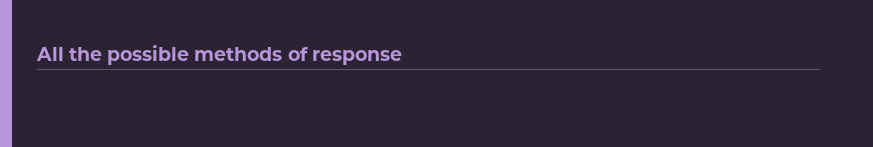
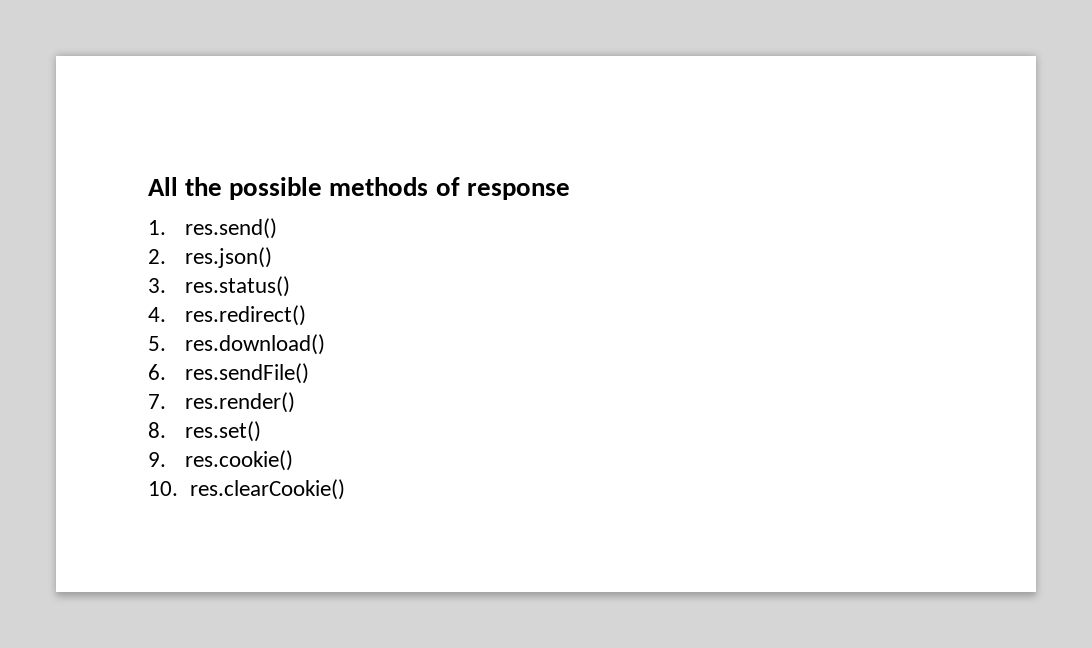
(402, 57) none -> [148,218,277,239] [148,247,272,268] [148,276,290,297] [148,305,306,326] [148,334,325,355] [148,363,309,384] [148,392,295,413] [148,421,261,442] [148,450,293,471] [148,479,345,500] // 1. res.send() // 2. res.json() // 3. res.status() // 4. res.redirect() // 5. res.download() // 6. res.sendFile() // 7. res.render() // 8. res.set() // 9. res.cookie() // 10. res.clearCookie()

